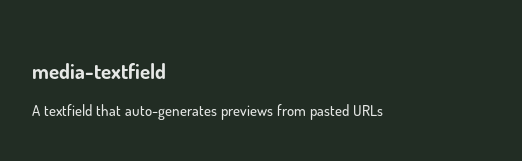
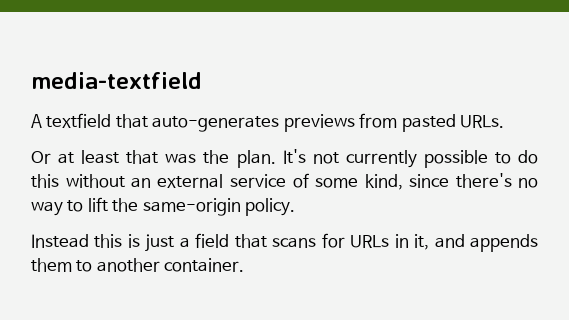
[353,105,384,116] URLs -> [460,115,505,128] [31,149,538,168] [31,173,538,190] [31,197,296,216] [31,233,539,252] [31,258,245,272] URLs. // Or at least that was the plan. It's not currently possible to do this without an external service of some kind, since there's no way to lift the same-origin policy. // Instead this is just a field that scans for URLs in it, and appends them to another container.

